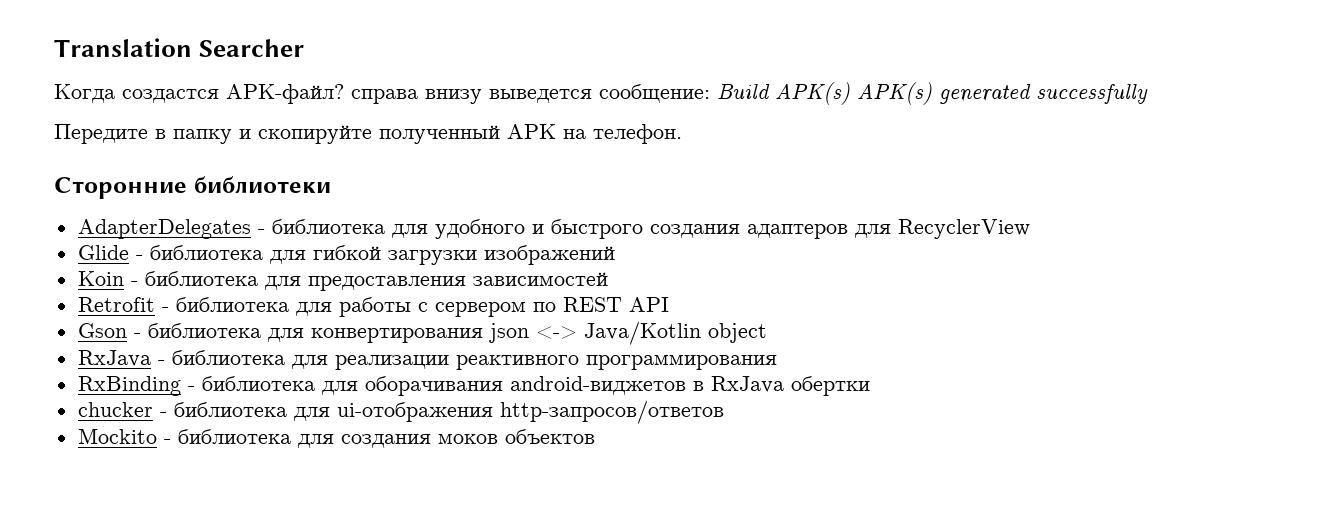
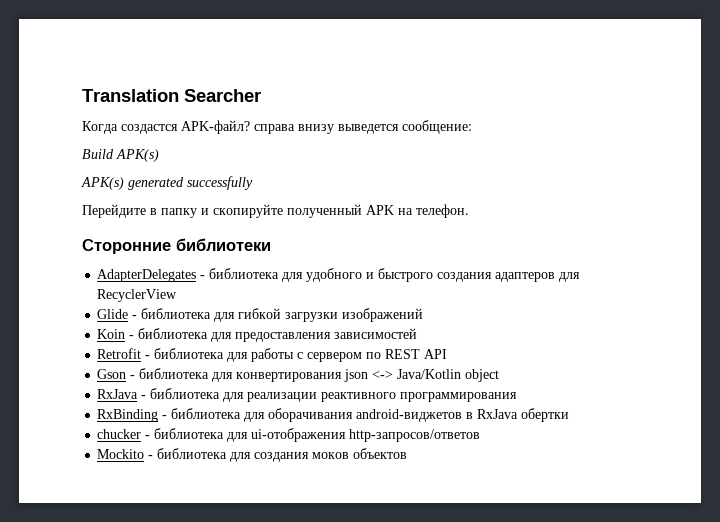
(710, 93) none -> (472, 127) //
(850, 93) none -> (159, 155) //
[54,124,148,144] Передите -> [82,204,146,218] Перейдите

